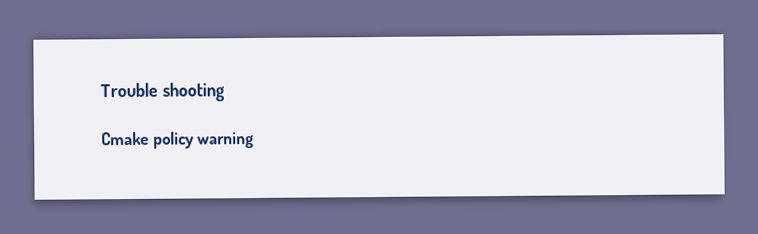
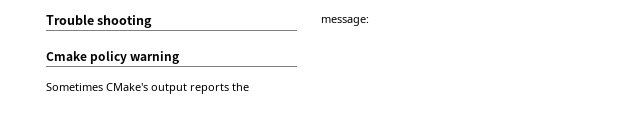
(255, 140) none -> [46,83,249,94] [321,17,369,26] // Sometimes CMake's output reports the message:

